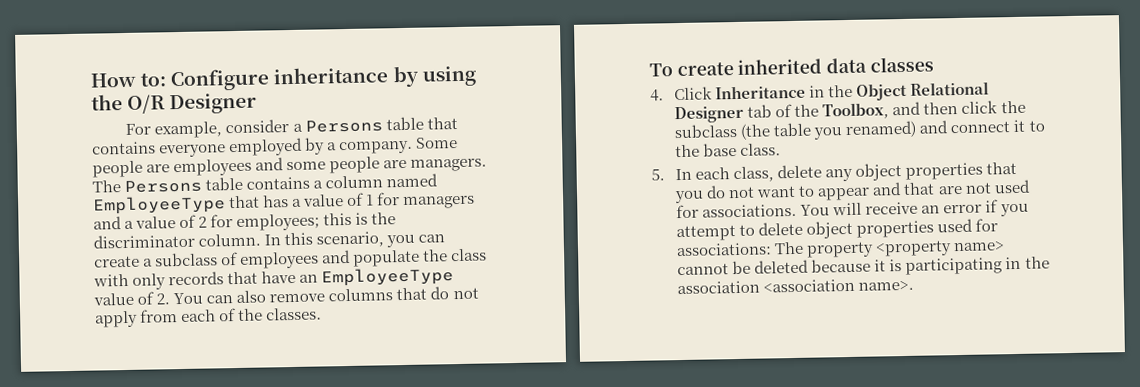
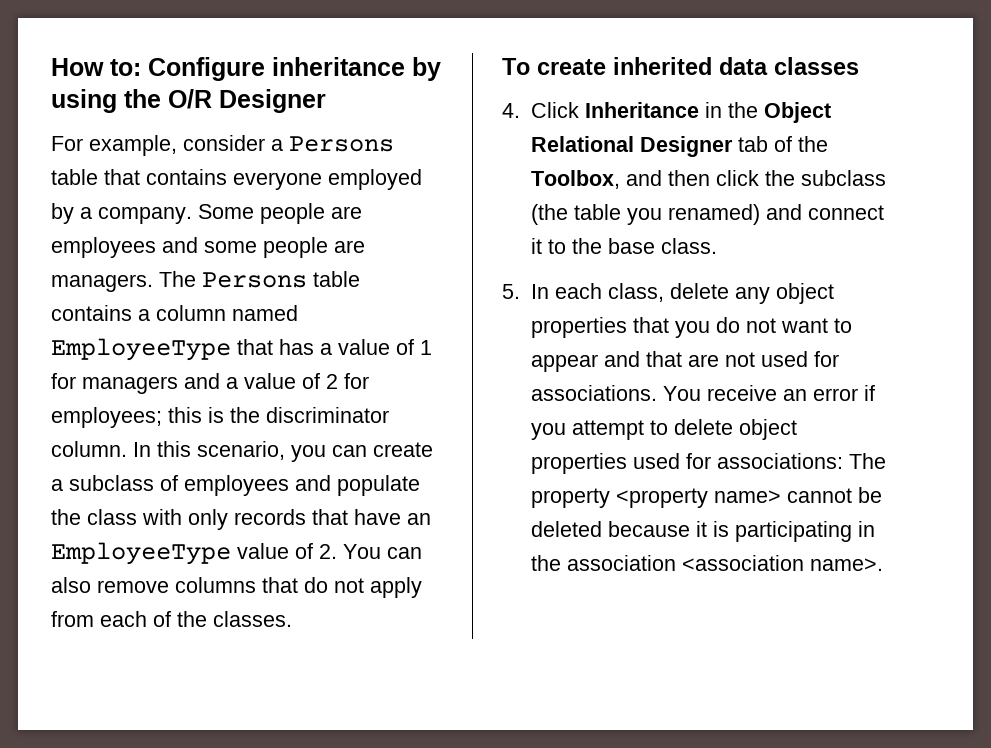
[832,202,863,216] will -> (701, 393) none

